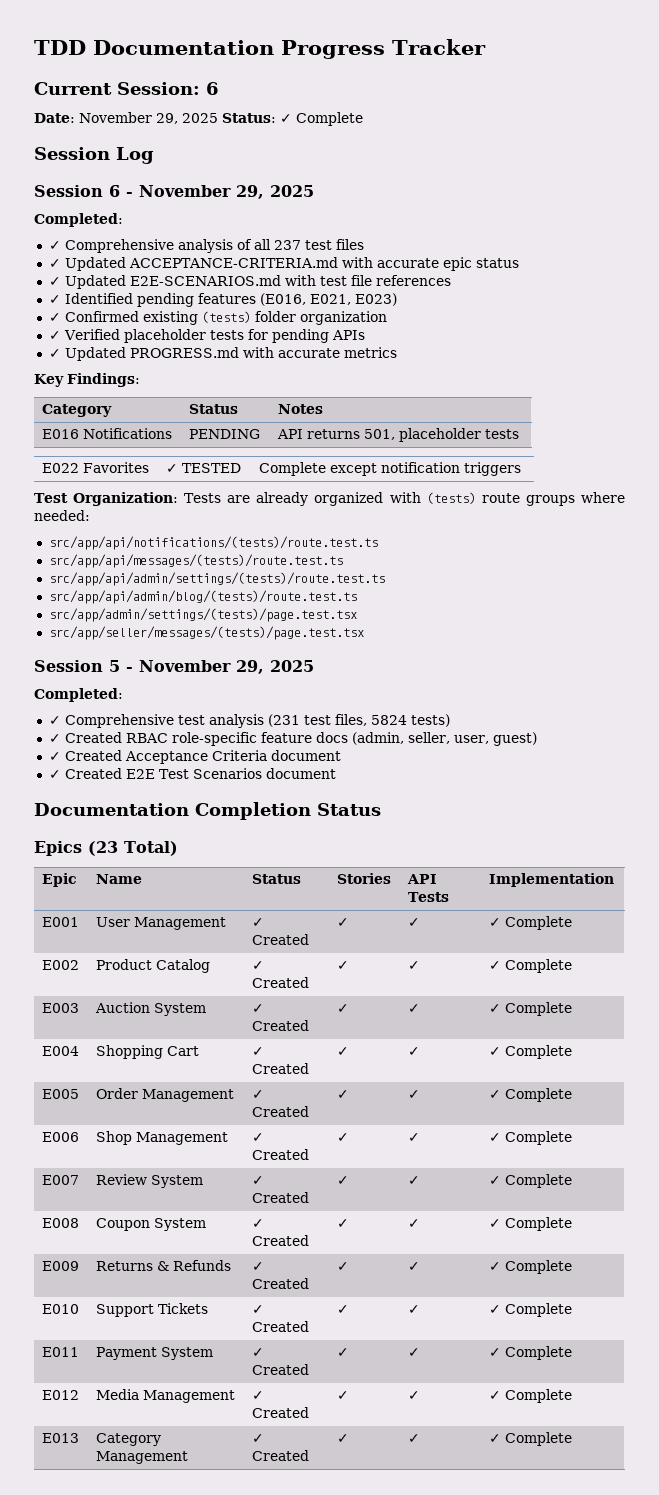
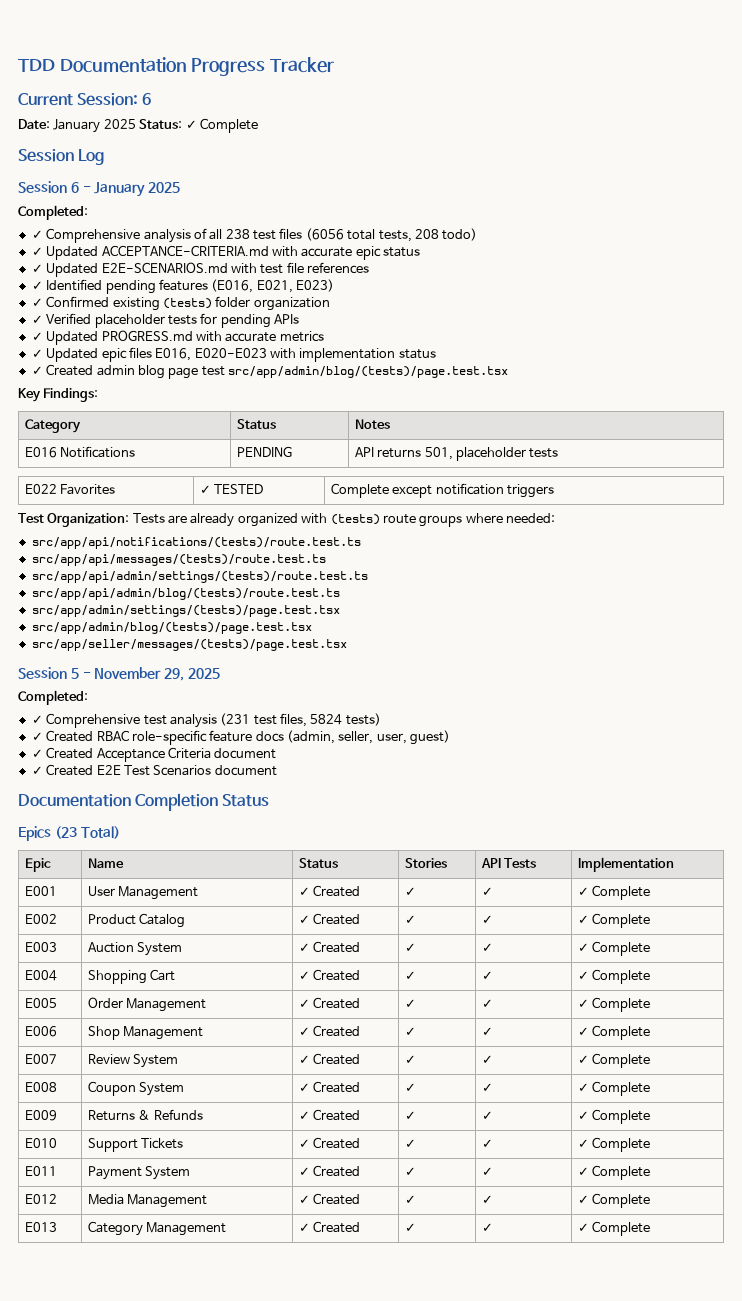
[79,112,178,124] November 29, -> [53,119,101,133] January
[139,185,264,199] November 29, -> [94,182,146,197] January
[273,240,301,250] 237 -> [225,229,250,239] 238
(364, 244) none -> [305,228,478,242] (6056 total tests, 208 todo)
(397, 352) none -> [31,347,436,362] [31,364,508,379] // ✓ Updated epic files E016, E020-E023 with implementation status // ✓ Created admin blog page test src/app/admin/blog/(tests)/page.test.tsx
(357, 615) none -> [31,622,312,634] // src/app/admin/blog/(tests)/page.test.tsx

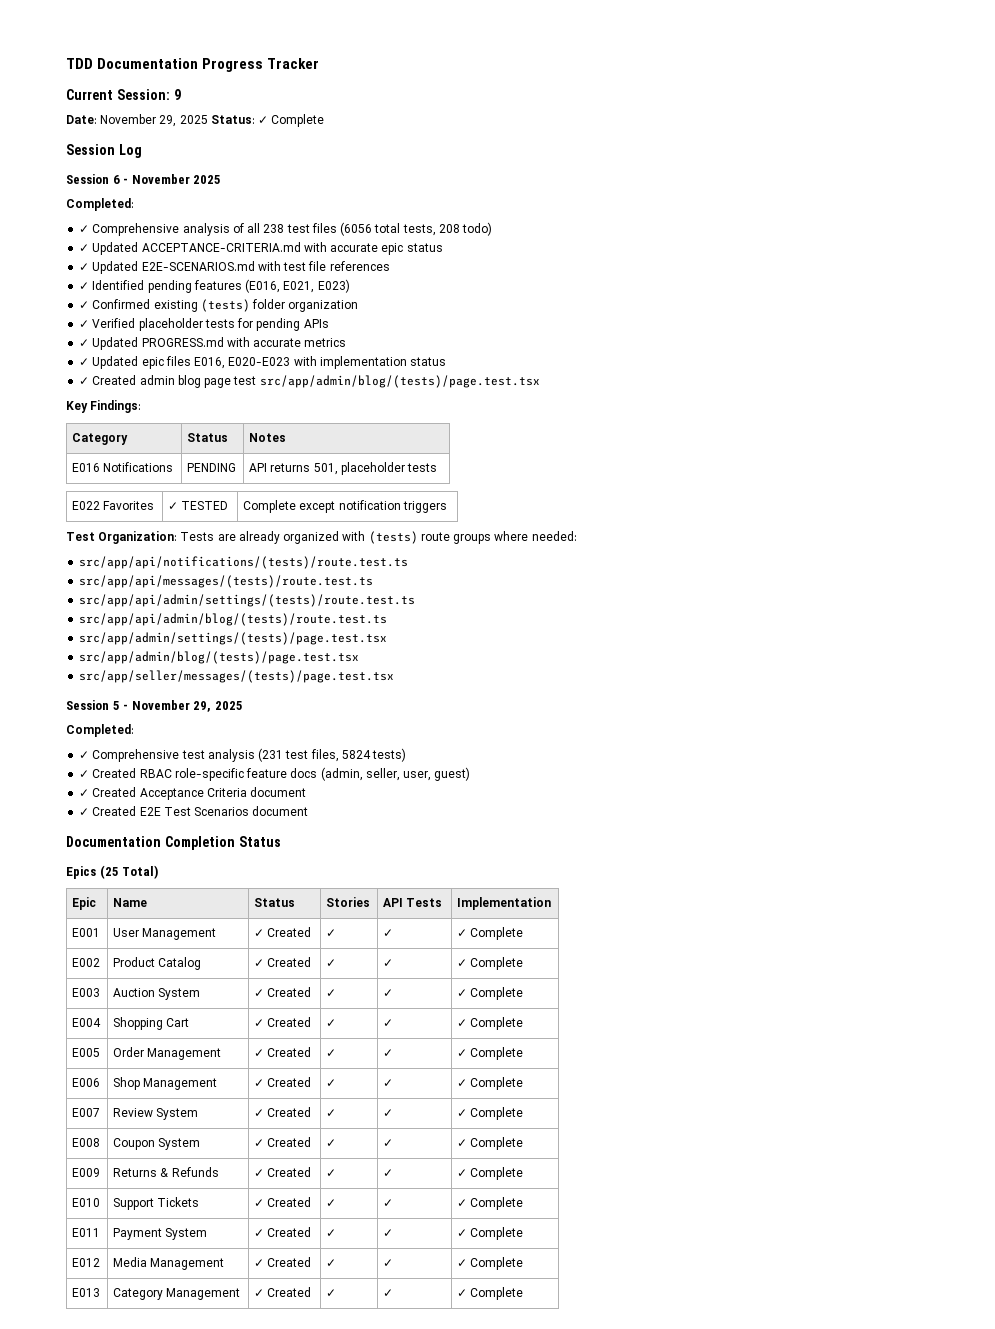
[142,93,152,105] 6 -> [173,89,181,100] 9
[53,119,101,133] January -> [100,114,177,127] November 29,
[94,182,146,197] January -> [131,174,190,184] November
[54,826,77,839] (23 -> [99,865,119,879] (25

